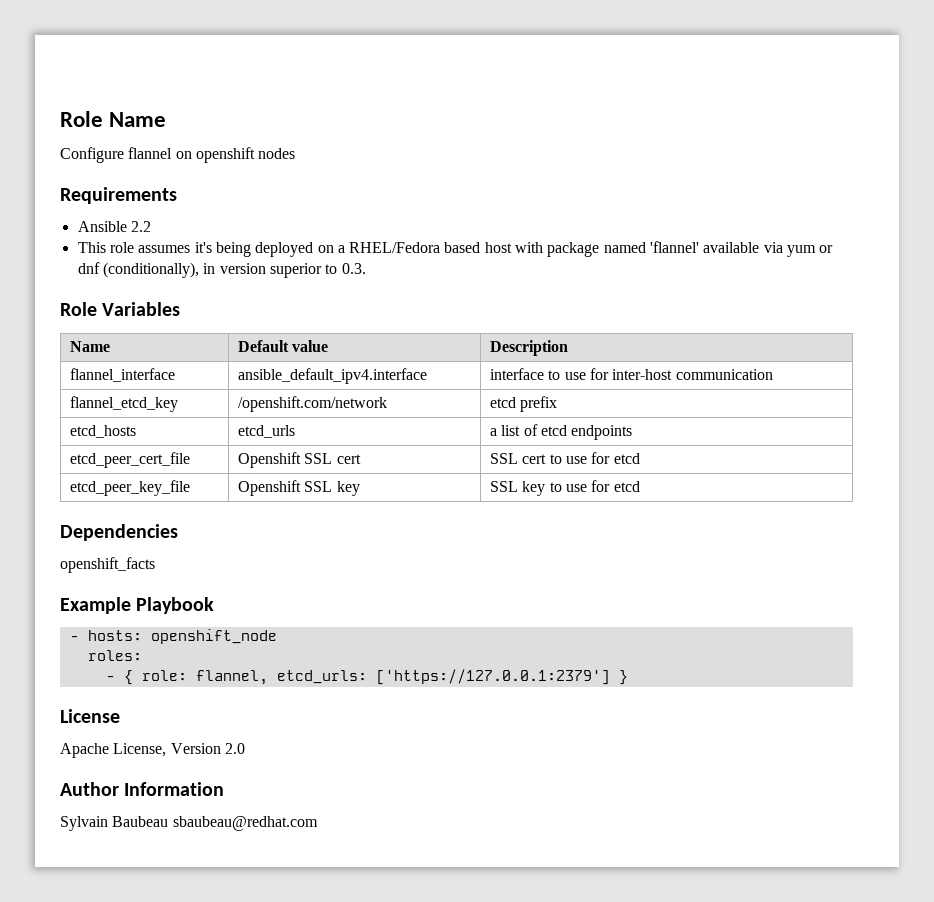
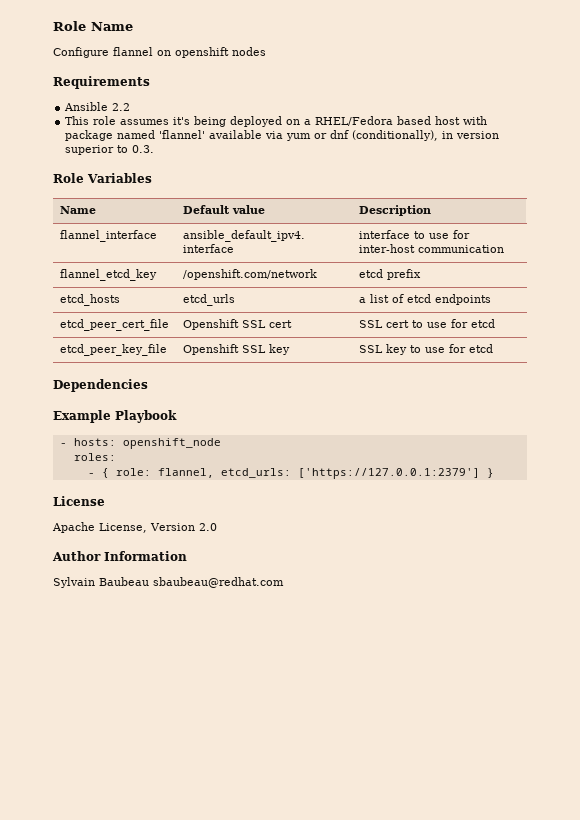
[60,557,155,573] // openshift_facts -> (148, 385) none

